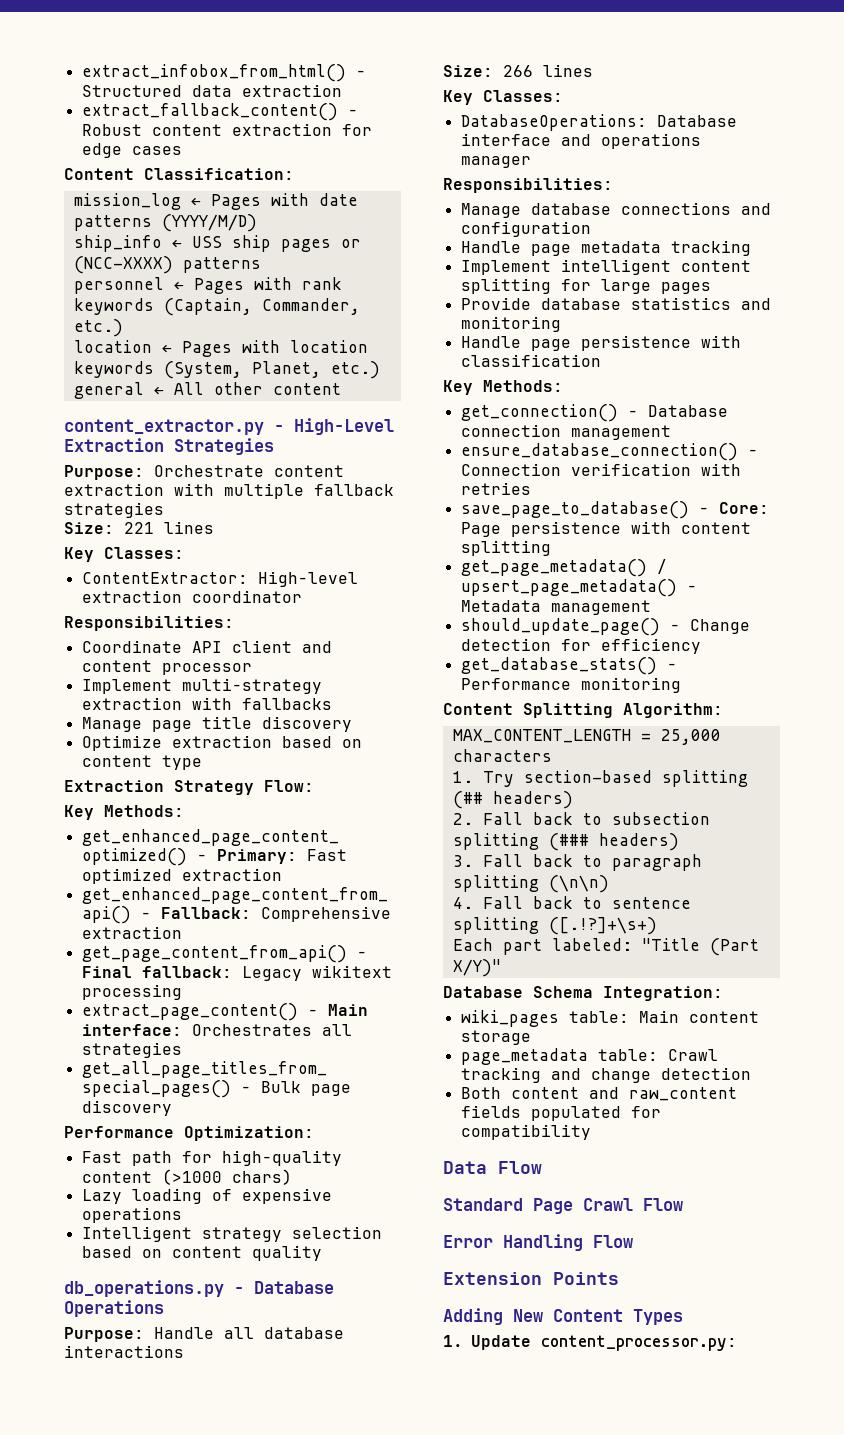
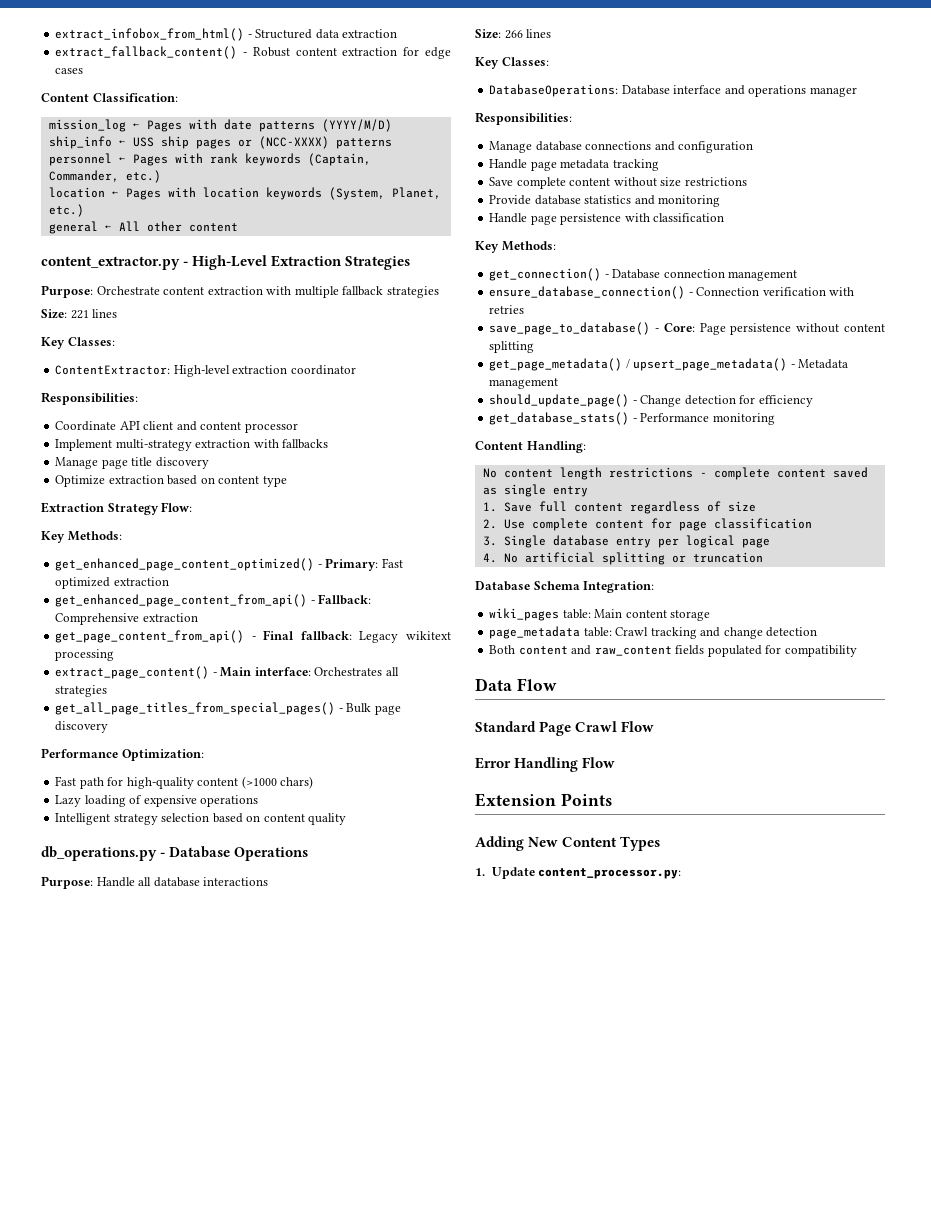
[460,259,751,275] [460,278,711,294] Implement intelligent content splitting for large pages -> [489,177,747,189] Save complete content without size restrictions
[630,521,671,534] with -> [796,323,840,333] without
[523,703,723,718] [452,729,721,745] [452,749,552,762] [452,770,748,787] [452,791,573,809] [452,812,710,825] [452,833,679,851] [452,854,702,871] [452,875,609,893] [452,896,691,909] [452,917,657,935] [452,938,759,956] [452,959,501,977] Splitting Algorithm: // MAX_CONTENT_LENGTH = 25,000 characters // 1. Try section-based splitting (## headers) // 2. Fall back to subsection splitting (### headers) // 3. Fall back to paragraph splitting (\n\n) // 4. Fall back to sentence splitting ([.!?]+\s+) // Each part labeled: "Title (Part X/Y)" -> [526,441,586,453] [482,467,868,480] [482,484,588,497] [482,501,756,514] [482,518,812,531] [482,535,770,548] [482,552,763,565] Handling: // No content length restrictions - complete content saved as single entry // 1. Save full content regardless of size // 2. Use complete content for page classification // 3. Single database entry per logical page // 4. No artificial splitting or truncation

